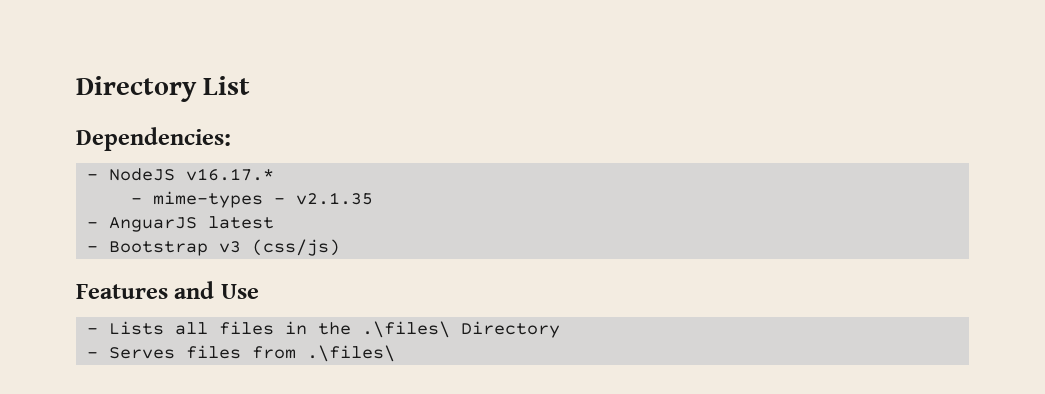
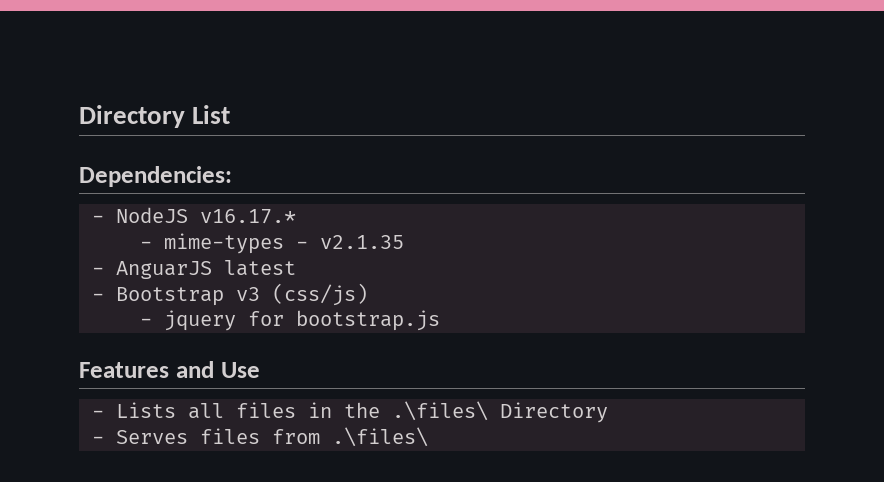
(340, 247) none -> [139,310,440,331] // - jquery for bootstrap.js

